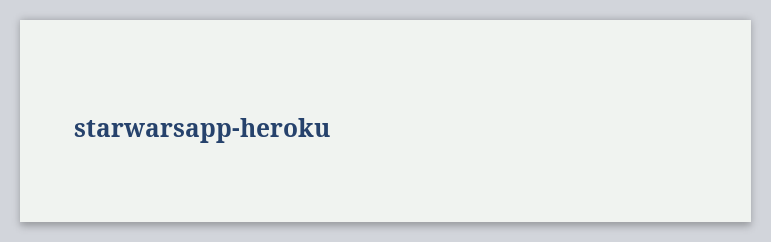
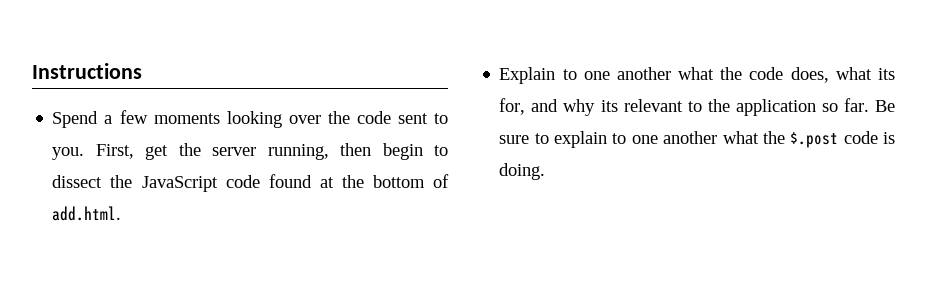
[74,118,330,143] starwarsapp-heroku -> [32,63,142,79] [52,110,448,128] [52,143,449,160] [52,174,450,192] [52,206,122,221] [499,67,895,84] [499,98,895,116] [499,131,895,148] [499,163,546,180] Instructions // Spend a few moments looking over the code sent to you. First, get the server running, then begin to dissect the JavaScript code found at the bottom of add.html. // Explain to one another what the code does, what its for, and why its relevant to the application so far. Be sure to explain to one another what the $.post code is doing.

